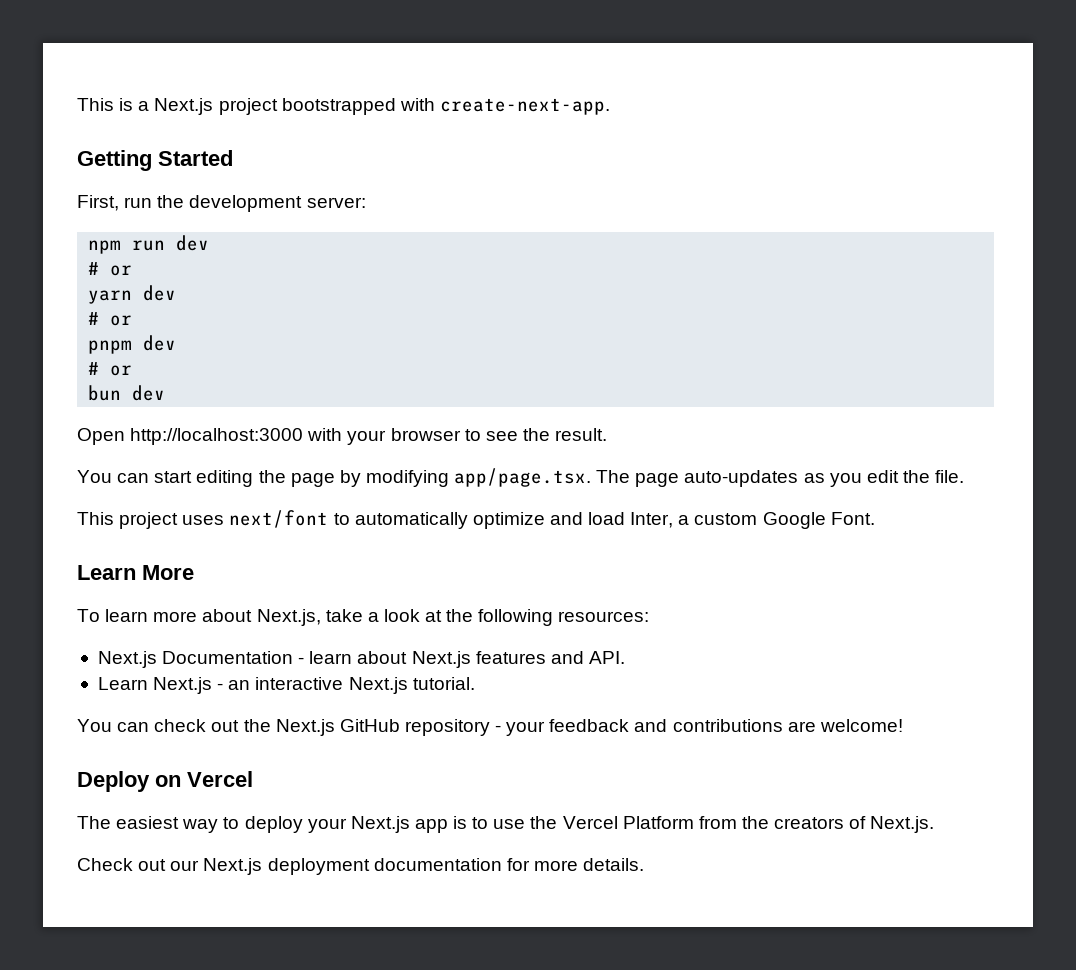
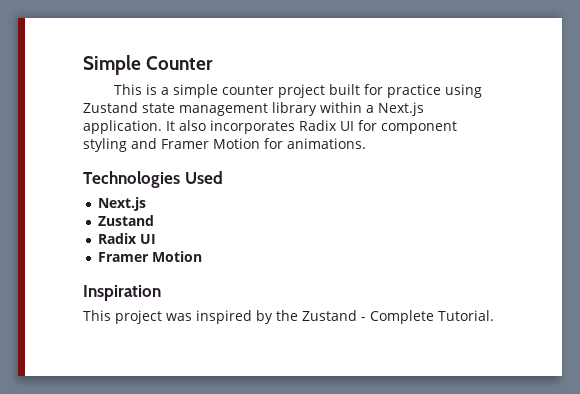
(77, 104) none -> [83,55,214,75] Simple Counter //
[154,98,610,115] [77,150,233,171] [77,195,366,212] [88,235,210,254] [88,262,133,276] [88,285,177,304] [88,312,133,326] [88,335,177,354] [88,362,133,376] [88,385,166,401] [77,428,608,445] [77,468,965,487] [77,510,875,529] [77,565,194,580] [77,609,650,626] [97,651,625,668] [97,677,475,694] [77,719,903,736] [77,771,253,792] [77,816,935,833] [77,858,645,875] Next.js project bootstrapped with create-next-app. // Getting Started // First, run the development server: // npm run dev // # or // yarn dev // # or // pnpm dev // # or // bun dev // Open http://localhost:3000 with your browser to see the result. // You can start editing the page by modifying app/page.tsx. The page auto-updates as you edit the file. // This project uses next/font to automatically optimize and load Inter, a custom Google Font. // Learn More // To learn more about Next.js, take a look at the following resources: // Next.js Documentation - learn about Next.js features and API. // Learn Next.js - an interactive Next.js tutorial. // You can check out the Next.js GitHub repository - your feedback and contributions are welcome! // Deploy on Vercel // The easiest way to deploy your Next.js app is to use the Vercel Platform from the creators of Next.js. // Check out our Next.js deployment documentation for more details. -> [172,84,482,98] [83,102,424,116] [83,120,457,134] [83,138,366,152] [83,171,223,188] [97,197,146,211] [97,215,154,226] [97,233,156,244] [97,251,202,262] [83,285,161,301] [83,310,494,324] simple counter project built for practice using Zustand state management library within a Next.js application. It also incorporates Radix UI for component styling and Framer Motion for animations. // Technologies Used // Next.js // Zustand // Radix UI // Framer Motion // Inspiration // This project was inspired by the Zustand - Complete Tutorial.

